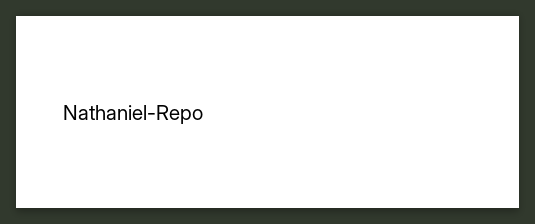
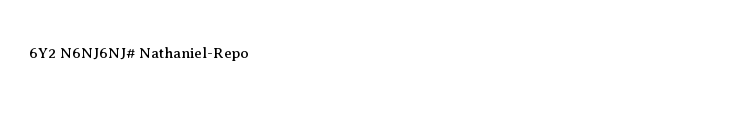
(63, 114) none -> [29,48,136,60] 6Y2 N6NJ6NJ#

